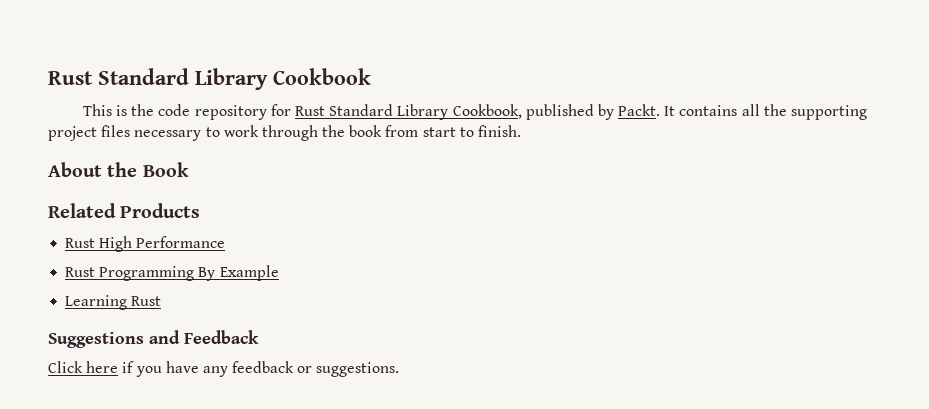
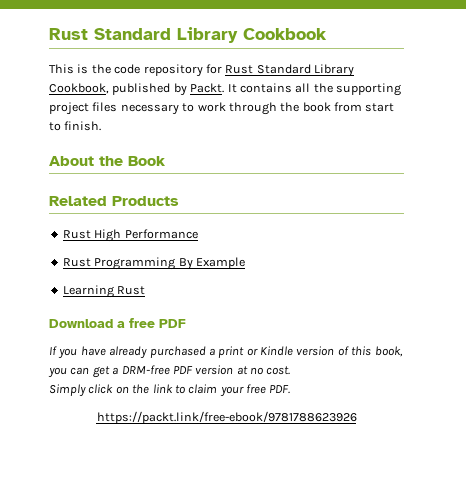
[48,330,259,348] [48,361,400,377] Suggestions and Feedback // Click here if you have any feedback or suggestions. -> [49,318,186,328] [49,346,403,359] [48,365,291,378] [49,384,291,397] [96,411,357,424] Download a free PDF // If you have already purchased a print or Kindle version of this book, you can get a DRM-free PDF version at no cost. // Simply click on the link to claim your free PDF. // https://packt.link/free-ebook/9781788623926

